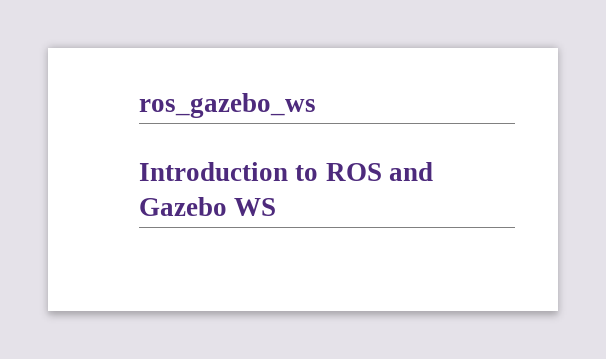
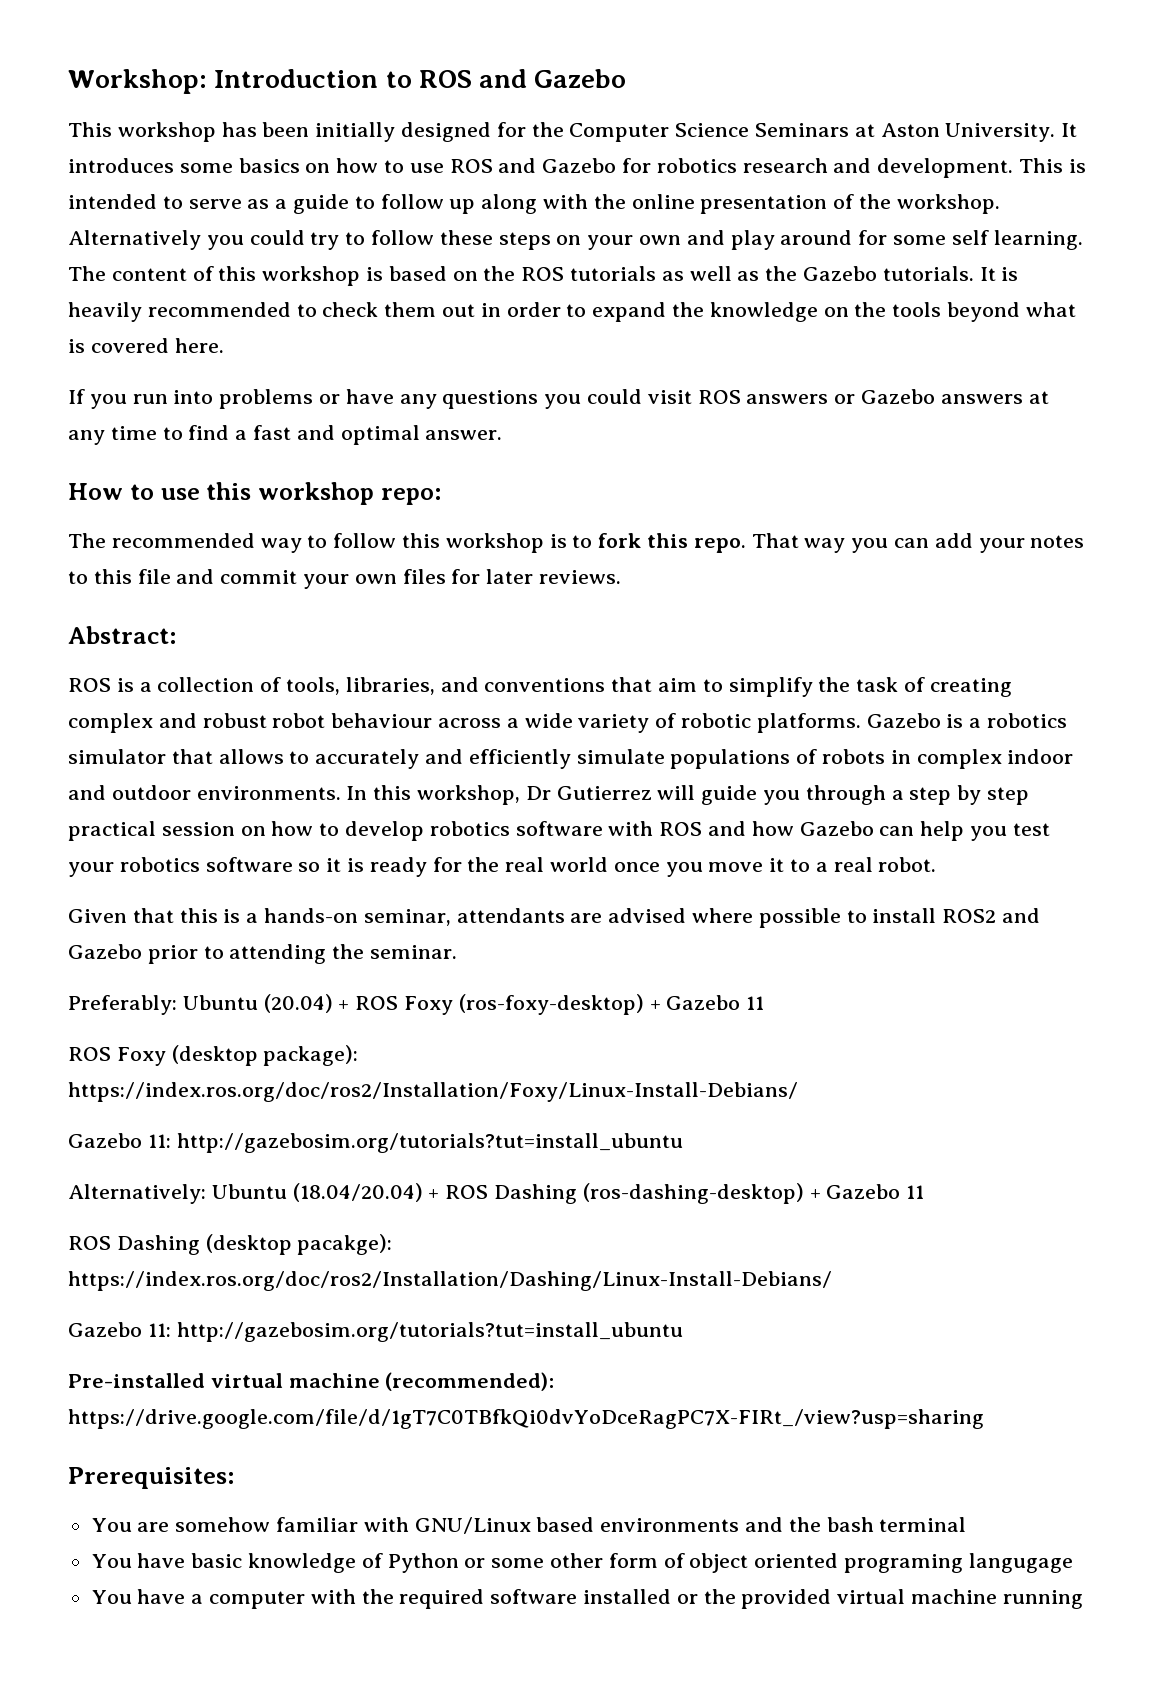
[139,93,316,118] ros_gazebo_ws // -> [68,69,207,94] Workshop:
[234,198,277,216] WS -> [68,122,1078,142] [68,158,1086,178] [68,194,1000,214] [68,230,1083,250] [68,266,1019,286] [68,302,1076,322] [68,338,224,353] [68,389,1049,409] [68,425,503,445] [68,482,442,505] [68,533,1085,553] [68,569,622,589] [68,626,177,644] [68,677,1012,697] [68,713,1068,733] [68,749,1074,769] [68,785,1030,805] [68,821,1050,841] [68,857,937,877] [68,908,1041,928] [68,944,458,964] [68,994,765,1015] [68,1045,359,1066] [68,1082,798,1102] [68,1133,683,1153] [68,1183,925,1204] [68,1234,393,1255] [68,1271,832,1291] [68,1322,683,1342] [68,1372,555,1391] [68,1409,984,1429] [68,1467,235,1489] [91,1517,967,1534] [91,1553,1073,1573] [91,1589,1083,1609] // This workshop has been initially designed for the Computer Science Seminars at Aston University. It introduces some basics on how to use ROS and Gazebo for robotics research and development. This is intended to serve as a guide to follow up along with the online presentation of the workshop. Alternatively you could try to follow these steps on your own and play around for some self learning. The content of this workshop is based on the ROS tutorials as well as the Gazebo tutorials. It is heavily recommended to check them out in order to expand the knowledge on the tools beyond what is covered here. // If you run into problems or have any questions you could visit ROS answers or Gazebo answers at any time to find a fast and optimal answer. // How to use this workshop repo: // The recommended way to follow this workshop is to fork this repo. That way you can add your notes to this file and commit your own files for later reviews. // Abstract: // ROS is a collection of tools, libraries, and conventions that aim to simplify the task of creating complex and robust robot behaviour across a wide variety of robotic platforms. Gazebo is a robotics simulator that allows to accurately and efficiently simulate populations of robots in complex indoor and outdoor environments. In this workshop, Dr Gutierrez will guide you through a step by step practical session on how to develop robotics software with ROS and how Gazebo can help you test your robotics software so it is ready for the real world once you move it to a real robot. // Given that this is a hands-on seminar, attendants are advised where possible to install ROS2 and Gazebo prior to attending the seminar. // Preferably: Ubuntu (20.04) + ROS Foxy (ros-foxy-desktop) + Gazebo 11 // ROS Foxy (desktop package): https://index.ros.org/doc/ros2/Installation/Foxy/Linux-Install-Debians/ // Gazebo 11: http://gazebosim.org/tutorials?tut=install_ubuntu // Alternatively: Ubuntu (18.04/20.04) + ROS Dashing (ros-dashing-desktop) + Gazebo 11 // ROS Dashing (desktop pacakge): https://index.ros.org/doc/ros2/Installation/Dashing/Linux-Install-Debians/ // Gazebo 11: http://gazebosim.org/tutorials?tut=install_ubuntu // Pre-installed virtual machine (recommended): https://drive.google.com/file/d/1gT7C0TBfkQi0dvYoDceRagPC7X-FIRt_/view?usp=sharing // Prerequisites: // You are somehow familiar with GNU/Linux based environments and the bash terminal // You have basic knowledge of Python or some other form of object oriented programing langugage // You have a computer with the required software installed or the provided virtual machine running

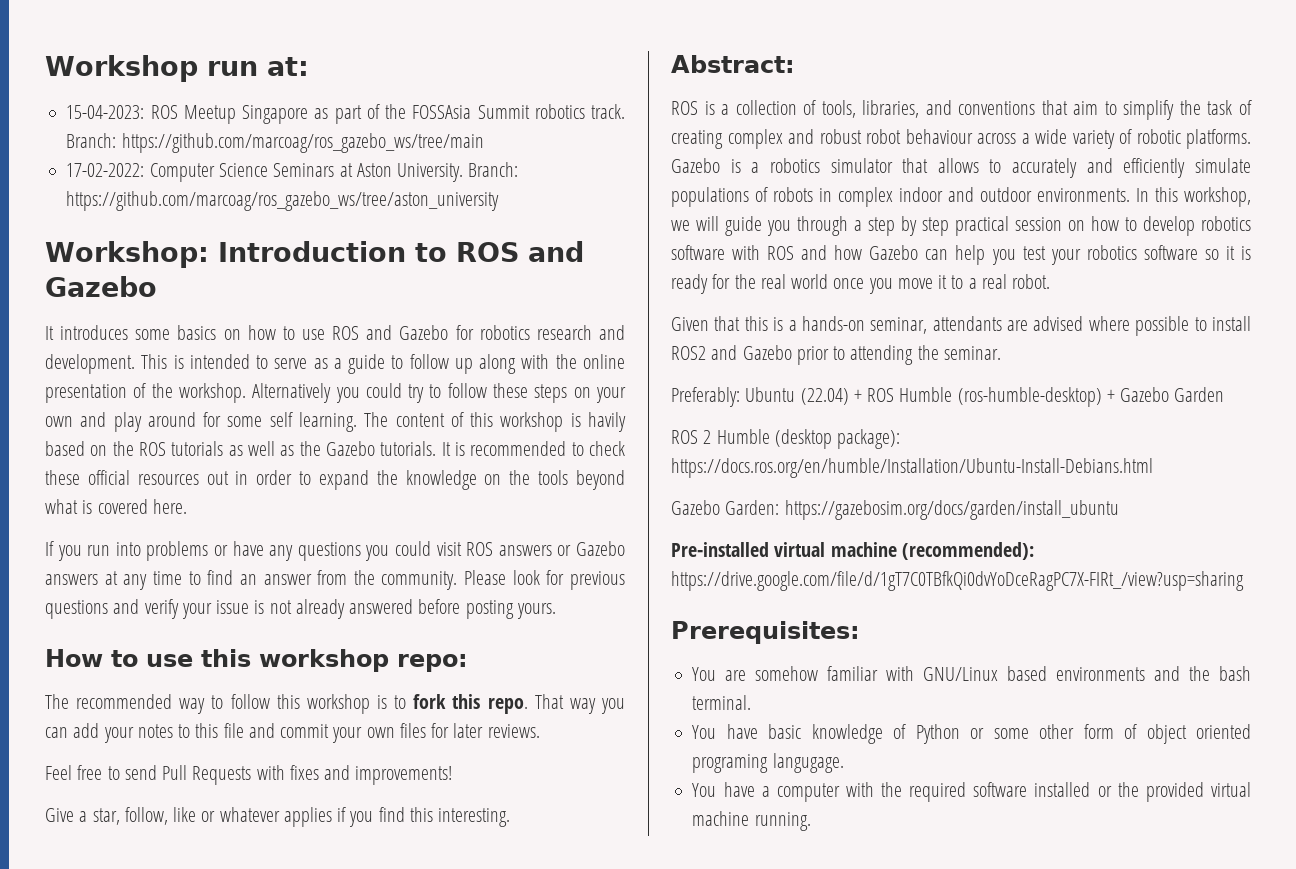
(68, 81) none -> [45,55,309,82] [66,104,626,124] [66,133,484,153] [66,162,519,182] [66,191,500,211] Workshop run at: // 15-04-2023: ROS Meetup Singapore as part of the FOSSAsia Summit robotics track. Branch: https://github.com/marcoag/ros_gazebo_ws/tree/main // 17-02-2022: Computer Science Seminars at Aston University. Branch: https://github.com/marcoag/ros_gazebo_ws/tree/aston_university //
[68,122,1056,142] This workshop has been initially designed for the Computer Science Seminars at Aston University. -> (157, 286) none
(384, 274) none -> [588,412,626,432] havily
[68,302,142,322] heavily -> (465, 449) none
[384,302,437,317] them -> [45,470,199,485] these official resources
[235,425,503,445] a fast and optimal answer. -> [239,570,625,590] [45,599,556,619] an answer from the community. Please look for previous questions and verify your issue is not already answered before posting yours.
(622, 577) none -> [45,765,453,785] [45,807,511,827] // Feel free to send Pull Requests with fixes and improvements! // Give a star, follow, like or whatever applies if you find this interesting.
[525,786,652,800] Dr Gutierrez -> [671,220,690,231] we
[263,994,765,1015] [68,1047,166,1066] (20.04) + ROS Foxy (ros-foxy-desktop) + Gazebo 11 // ROS Foxy -> [800,387,1225,407] [671,429,770,444] (22.04) + ROS Humble (ros-humble-desktop) + Gazebo Garden // ROS 2 Humble
[68,1082,798,1102] [68,1133,683,1153] [68,1183,925,1204] [68,1234,393,1255] [68,1271,832,1291] [68,1322,683,1342] https://index.ros.org/doc/ros2/Installation/Foxy/Linux-Install-Debians/ // Gazebo 11: http://gazebosim.org/tutorials?tut=install_ubuntu // Alternatively: Ubuntu (18.04/20.04) + ROS Dashing (ros-dashing-desktop) + Gazebo 11 // ROS Dashing (desktop pacakge): https://index.ros.org/doc/ros2/Installation/Dashing/Linux-Install-Debians/ // Gazebo 11: http://gazebosim.org/tutorials?tut=install_ubuntu -> [671,458,1153,478] [671,500,1119,520] https://docs.ros.org/en/humble/Installation/Ubuntu-Install-Debians.html // Gazebo Garden: https://gazebosim.org/docs/garden/install_ubuntu
[879,1517,967,1532] terminal -> [692,695,752,710] terminal.
[968,1553,1073,1573] langugage -> [772,753,844,773] langugage.
[1002,1590,1083,1609] running -> [754,812,811,831] running.

